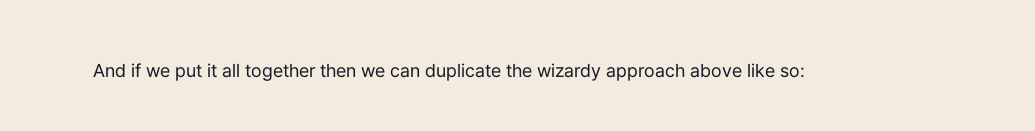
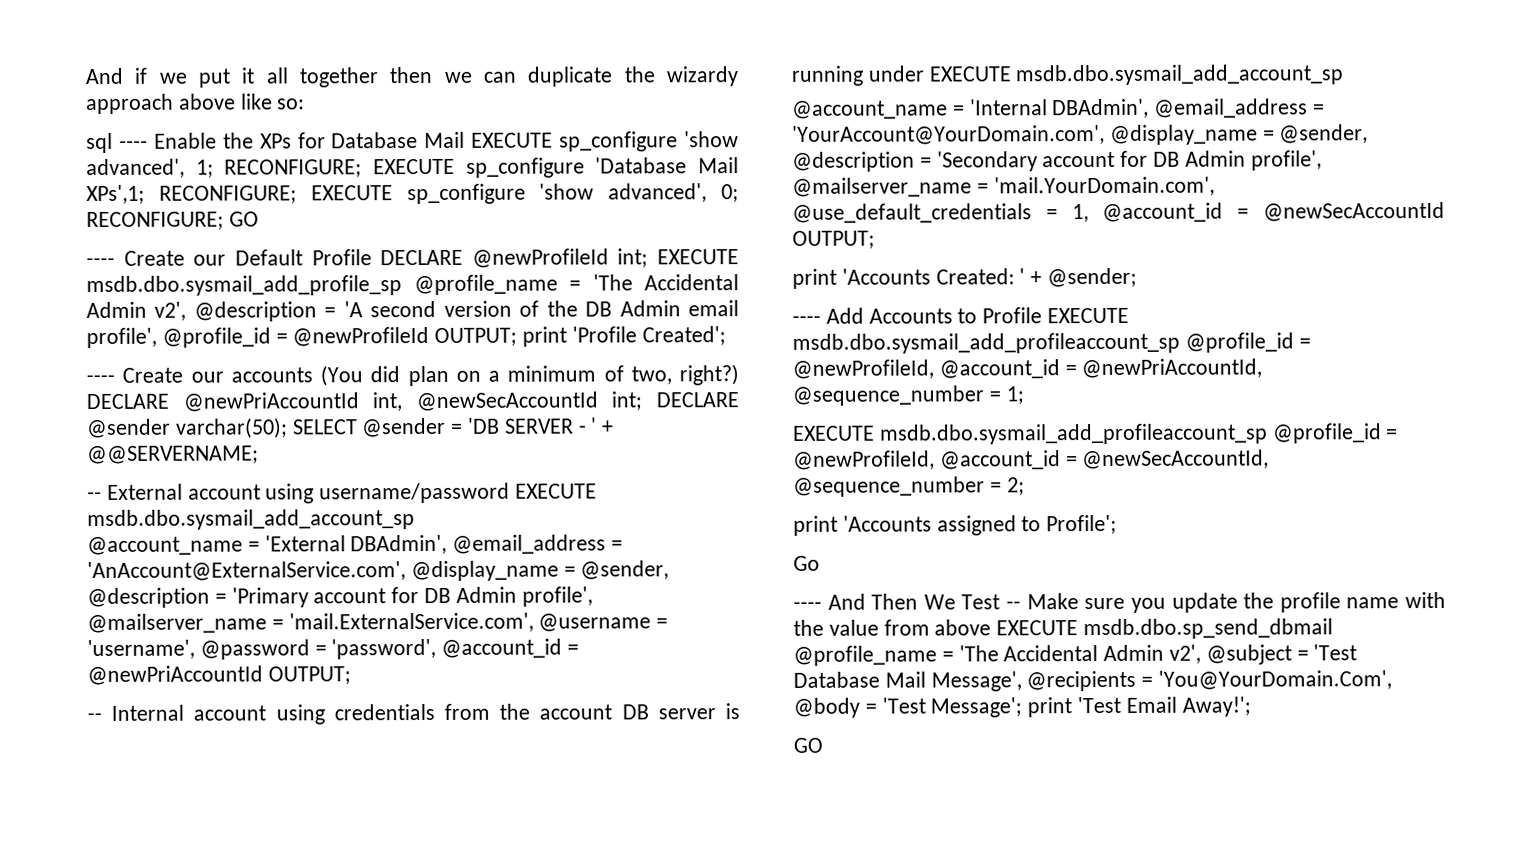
(805, 72) none -> [86,131,739,154] [86,157,739,179] [86,183,739,205] [86,211,259,231] [86,248,739,268] [86,274,739,297] [86,300,739,322] [86,326,726,349] [86,364,739,387] [86,391,740,412] [86,417,615,439] [87,445,259,465] [87,482,598,504] [87,509,415,531] [87,534,624,556] [87,560,670,582] [87,586,593,609] [87,612,669,634] [87,638,580,660] [87,665,351,686] [87,703,740,725] [791,64,1344,86] [792,98,1326,119] [792,124,1369,145] [792,150,1322,172] [792,176,1215,197] [792,201,1445,223] [792,230,875,249] [792,267,1138,289] [792,307,1130,324] [792,332,1311,354] [792,358,1263,379] [792,385,1024,406] [793,423,1399,445] [793,449,1270,470] [793,476,1025,497] [793,514,1118,536] [793,555,820,571] [793,591,1446,613] [793,618,1334,640] [793,644,1358,666] [793,670,1393,692] [793,696,1251,718] [793,737,823,753] // sql ---- Enable the XPs for Database Mail EXECUTE sp_configure 'show advanced', 1; RECONFIGURE; EXECUTE sp_configure 'Database Mail XPs',1; RECONFIGURE; EXECUTE sp_configure 'show advanced', 0; RECONFIGURE; GO // ---- Create our Default Profile DECLARE @newProfileId int; EXECUTE msdb.dbo.sysmail_add_profile_sp @profile_name = 'The Accidental Admin v2', @description = 'A second version of the DB Admin email profile', @profile_id = @newProfileId OUTPUT; print 'Profile Created'; // ---- Create our accounts (You did plan on a minimum of two, right?) DECLARE @newPriAccountId int, @newSecAccountId int; DECLARE @sender varchar(50); SELECT @sender = 'DB SERVER - ' + @@SERVERNAME; // -- External account using username/password EXECUTE msdb.dbo.sysmail_add_account_sp // @account_name = 'External DBAdmin', @email_address = 'AnAccount@ExternalService.com', @display_name = @sender, @description = 'Primary account for DB Admin profile', @mailserver_name = 'mail.ExternalService.com', @username = 'username', @password = 'password', @account_id = @newPriAccountId OUTPUT; // -- Internal account using credentials from the account DB server is running under EXECUTE msdb.dbo.sysmail_add_account_sp // @account_name = 'Internal DBAdmin', @email_address = 'YourAccount@YourDomain.com', @display_name = @sender, @description = 'Secondary account for DB Admin profile', @mailserver_name = 'mail.YourDomain.com', @use_default_credentials = 1, @account_id = @newSecAccountId OUTPUT; // print 'Accounts Created: ' + @sender; // ---- Add Accounts to Profile EXECUTE msdb.dbo.sysmail_add_profileaccount_sp @profile_id = @newProfileId, @account_id = @newPriAccountId, @sequence_number = 1; // EXECUTE msdb.dbo.sysmail_add_profileaccount_sp @profile_id = @newProfileId, @account_id = @newSecAccountId, @sequence_number = 2; // print 'Accounts assigned to Profile'; // Go // ---- And Then We Test -- Make sure you update the profile name with the value from above EXECUTE msdb.dbo.sp_send_dbmail @profile_name = 'The Accidental Admin v2', @subject = 'Test Database Mail Message', @recipients = 'You@YourDomain.Com', @body = 'Test Message'; print 'Test Email Away!'; // GO

